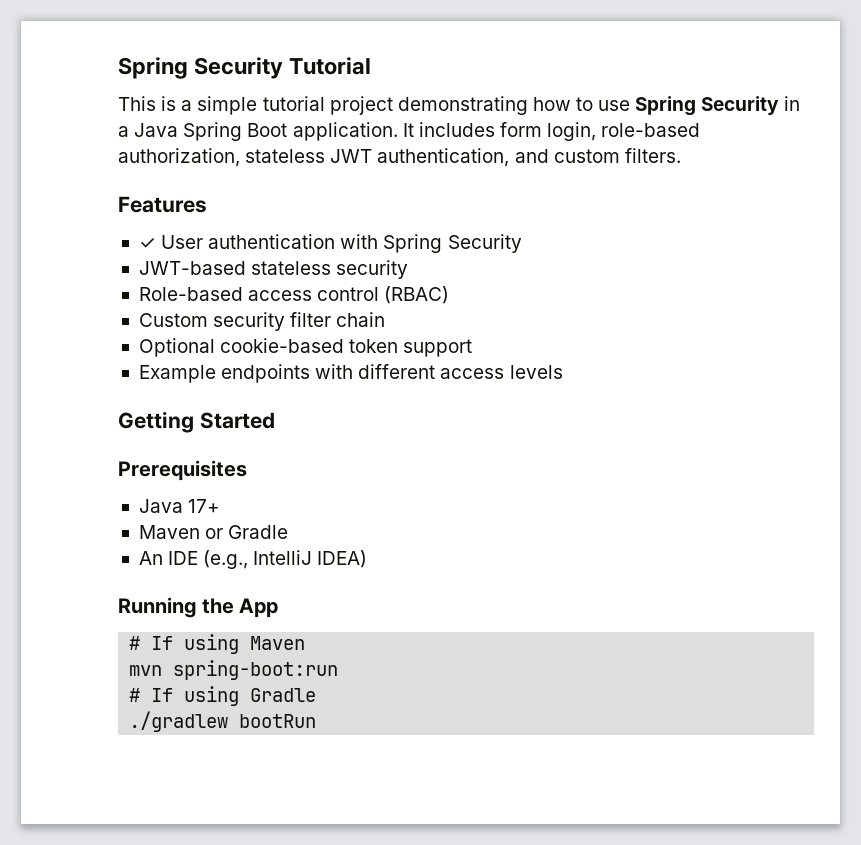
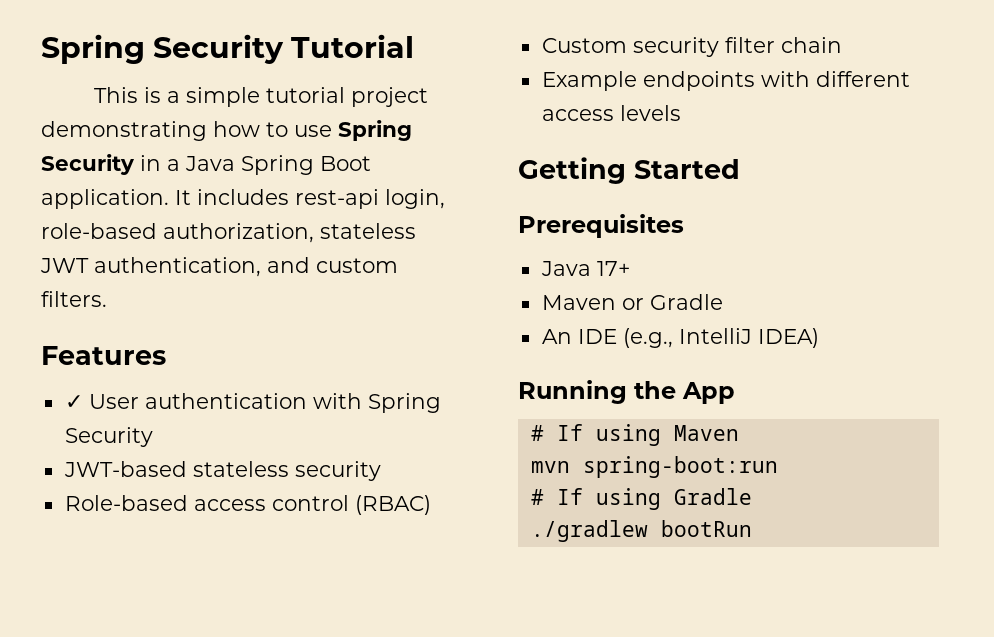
[499,122,542,137] form -> [295,189,379,209] rest-api
[138,338,473,357] // Optional cookie-based token support -> (842, 45) none

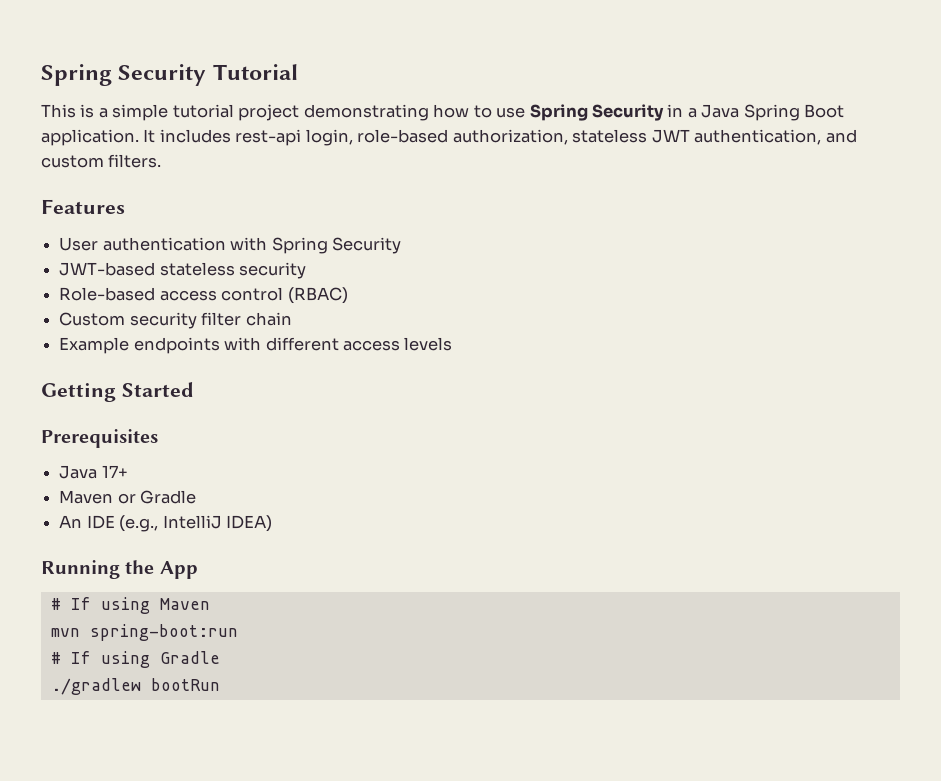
[64,395,83,409] ✓ -> (125, 206) none

